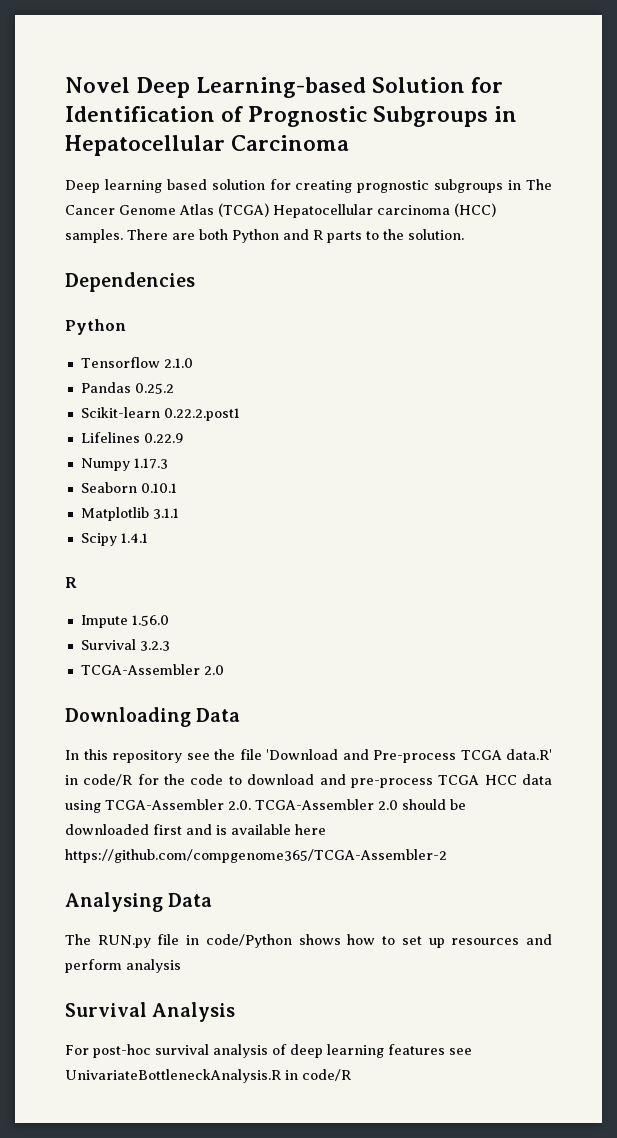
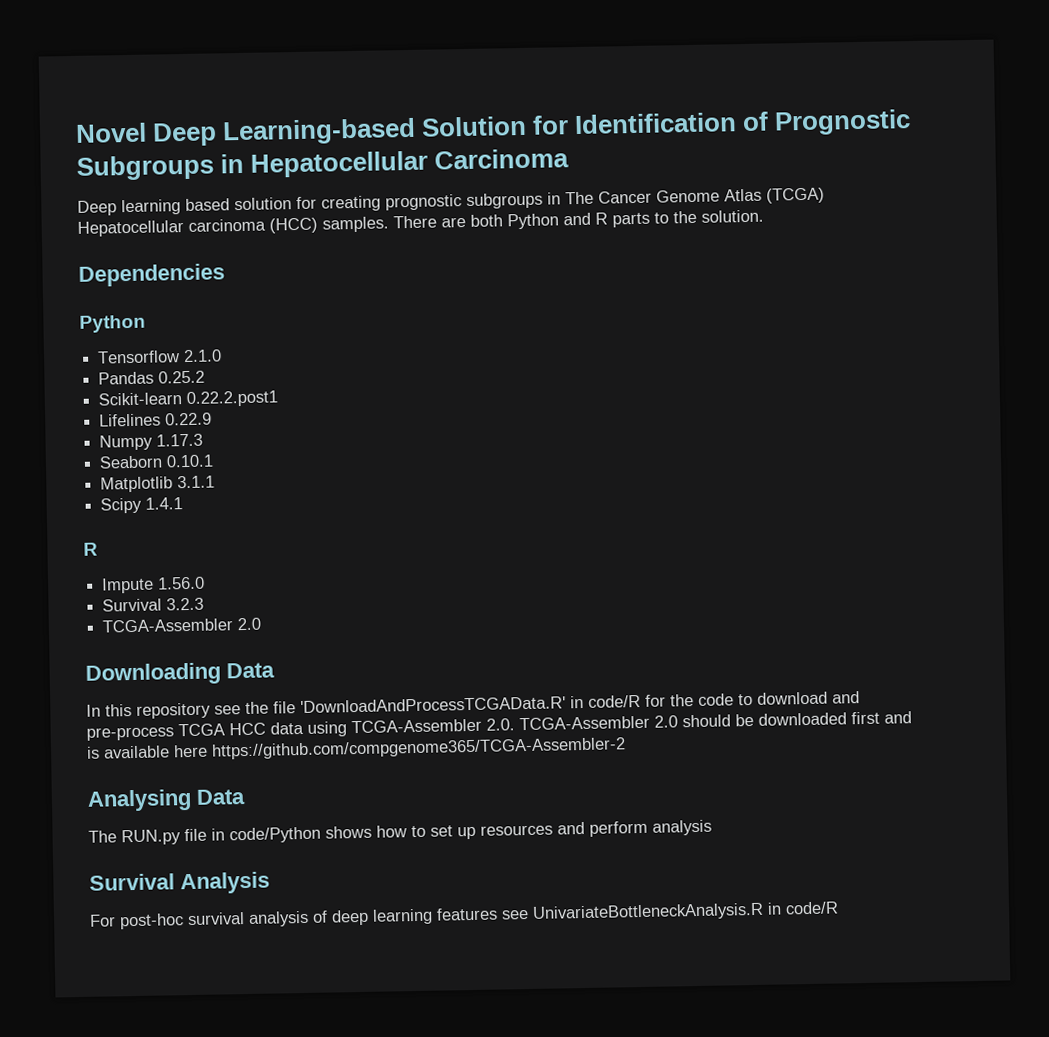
[266,749,552,763] 'Download and Pre-process TCGA data.R' -> [300,696,566,714] 'DownloadAndProcessTCGAData.R'

